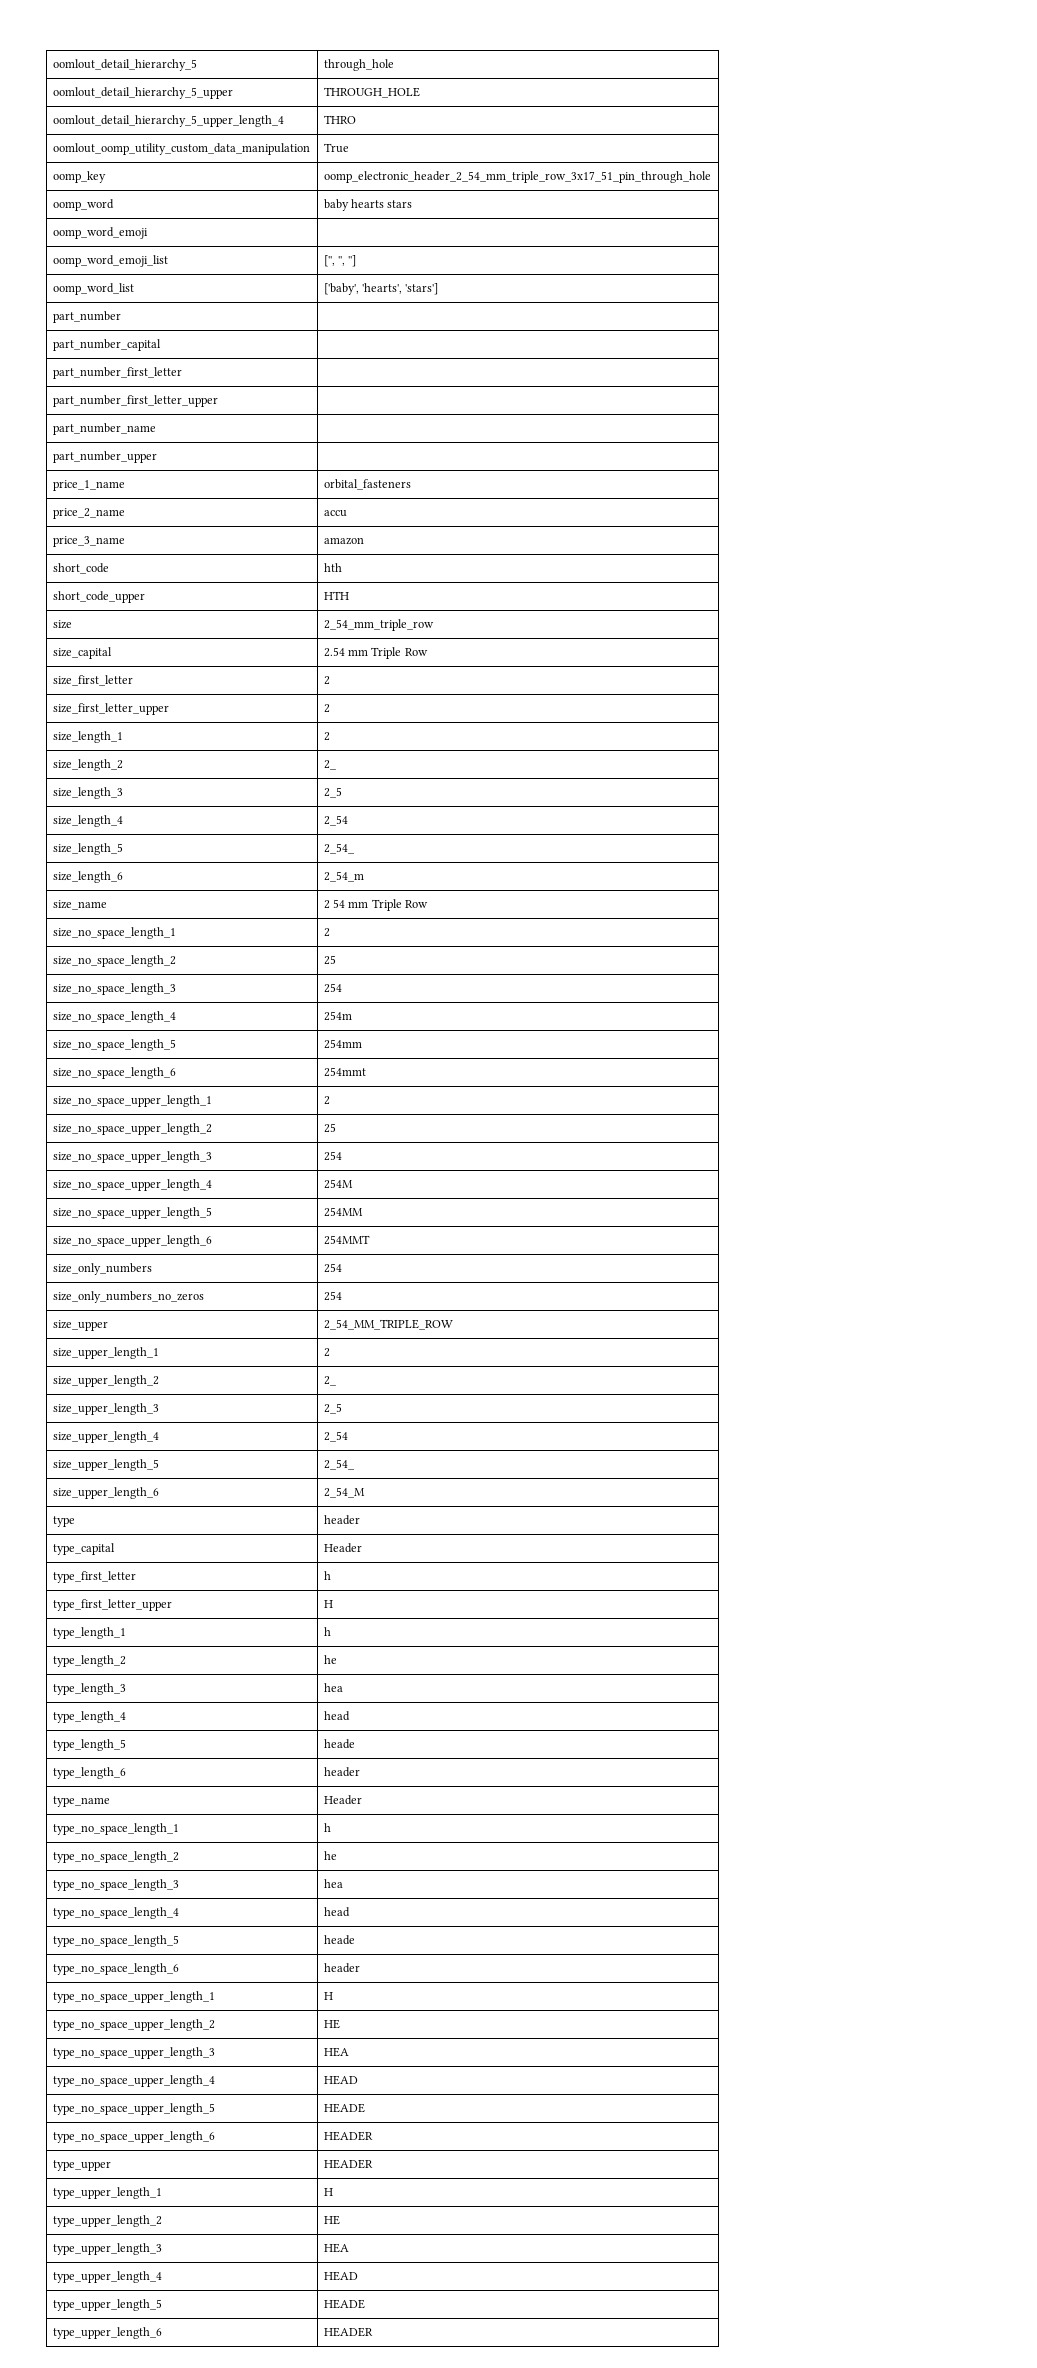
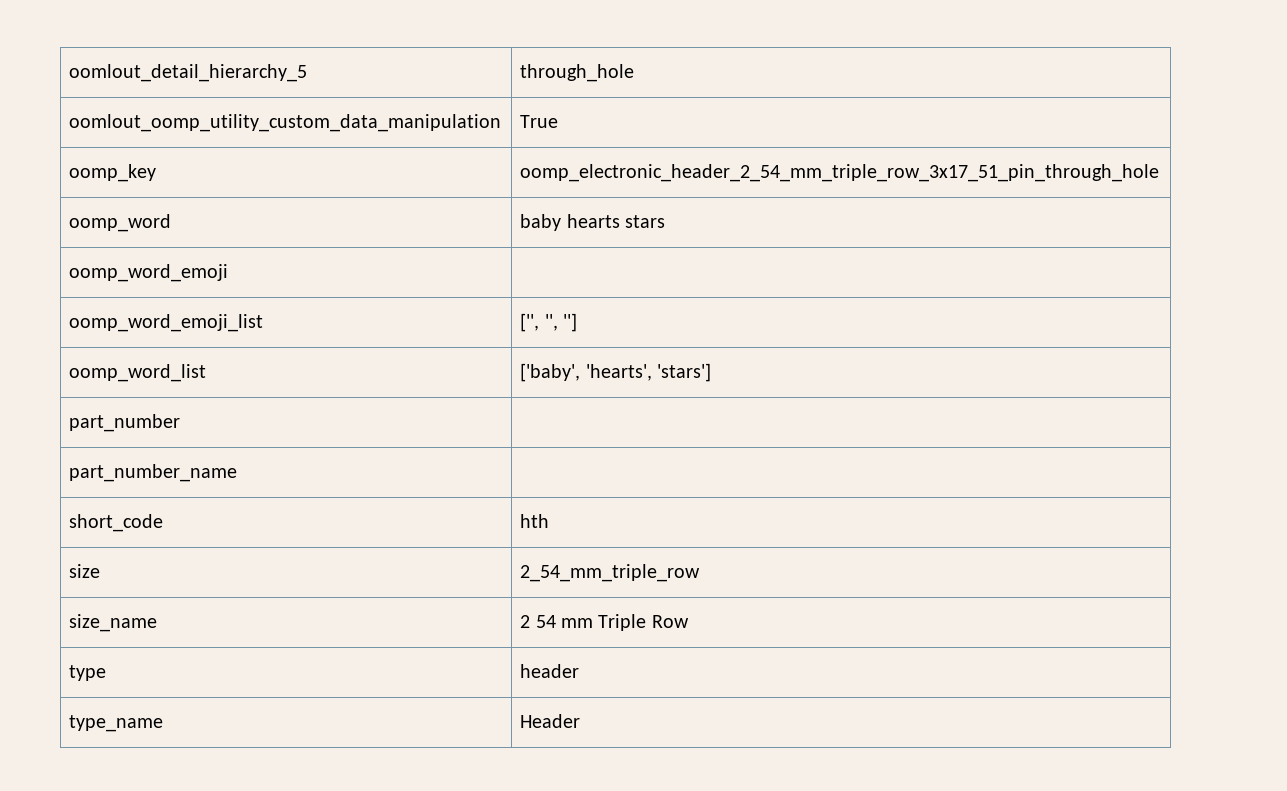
[52,87,233,99] [323,87,420,98] [52,115,284,127] [323,115,356,124] // oomlout_detail_hierarchy_5_upper | THROUGH_HOLE // oomlout_detail_hierarchy_5_upper_length_4 | THRO -> (635, 73) none
[52,339,161,351] [52,367,182,379] [52,395,218,407] [52,423,156,435] [52,451,157,463] [52,480,125,491] [323,479,411,490] [52,508,125,519] [323,510,347,517] [52,536,125,547] [323,537,364,545] part_number_capital | // part_number_first_letter | // part_number_first_letter_upper | // part_number_name | // part_number_upper | // price_1_name | orbital_fasteners // price_2_name | accu // price_3_name | amazon -> [69,464,238,482] part_number_name |
[52,591,145,603] [323,591,349,600] // short_code_upper | HTH -> (550, 521) none
[52,647,112,659] [323,647,428,659] [52,675,133,686] [323,676,330,685] [52,703,169,715] [323,704,330,713] [52,731,123,743] [323,732,330,741] [52,759,123,771] [323,760,337,770] [52,787,123,799] [323,787,342,798] [52,815,123,827] [323,815,348,826] [52,843,123,855] [323,843,355,854] [52,871,123,883] [323,871,364,882] // size_capital | 2.54 mm Triple Row // size_first_letter | 2 // size_first_letter_upper | 2 // size_length_1 | 2 // size_length_2 | 2_ // size_length_3 | 2_5 // size_length_4 | 2_54 // size_length_5 | 2_54_ // size_length_6 | 2_54_m -> (701, 573) none
[52,927,176,939] [323,928,330,937] [52,955,176,967] [323,955,336,965] [52,983,176,995] [323,983,342,993] [52,1011,176,1023] [323,1011,352,1021] [52,1039,176,1051] [323,1039,362,1049] [52,1067,176,1079] [323,1067,366,1077] [52,1095,212,1107] [323,1096,330,1105] [52,1123,212,1135] [323,1123,336,1133] [52,1151,212,1163] [323,1151,342,1161] [52,1179,212,1191] [323,1179,353,1189] [52,1207,212,1219] [323,1207,363,1217] [52,1235,212,1247] [323,1235,370,1245] [52,1263,152,1275] [323,1263,342,1273] [52,1291,204,1303] [323,1291,342,1301] [52,1320,108,1331] [323,1319,453,1330] [52,1347,159,1359] [323,1348,330,1357] [52,1375,159,1387] [323,1376,337,1386] [52,1403,159,1415] [323,1403,342,1414] [52,1431,159,1443] [323,1431,348,1442] [52,1459,159,1471] [323,1459,355,1470] [52,1487,159,1499] [323,1487,365,1498] [52,1516,75,1527] [323,1515,360,1525] [52,1543,115,1555] [323,1543,362,1553] [52,1571,136,1583] [323,1571,331,1580] [52,1599,172,1611] [323,1600,333,1608] [52,1627,126,1639] [323,1627,331,1636] [52,1655,126,1667] [323,1655,337,1664] [52,1683,126,1695] [323,1683,343,1692] [52,1711,126,1723] [323,1711,350,1721] [52,1739,126,1751] [323,1739,355,1749] [52,1767,126,1779] [323,1767,360,1777] [52,1796,110,1807] [323,1795,362,1805] [52,1823,179,1835] [323,1823,331,1832] [52,1851,179,1863] [323,1851,337,1860] [52,1879,179,1891] [323,1879,343,1888] [52,1907,179,1919] [323,1907,350,1917] [52,1935,179,1947] [323,1935,355,1945] [52,1963,179,1975] [323,1963,360,1973] [52,1991,215,2003] [323,1992,333,2000] [52,2019,215,2031] [323,2019,340,2029] [52,2047,215,2059] [323,2047,349,2057] [52,2075,215,2087] [323,2075,358,2085] [52,2103,215,2115] [323,2103,365,2113] [52,2131,215,2143] [323,2131,373,2141] [52,2160,111,2171] [323,2159,373,2169] [52,2187,162,2199] [323,2188,333,2196] [52,2215,162,2227] [323,2215,340,2225] [52,2243,162,2255] [323,2243,349,2253] [52,2271,162,2283] [323,2271,358,2281] [52,2299,162,2311] [323,2299,365,2309] [52,2327,162,2339] [323,2327,373,2337] size_no_space_length_1 | 2 // size_no_space_length_2 | 25 // size_no_space_length_3 | 254 // size_no_space_length_4 | 254m // size_no_space_length_5 | 254mm // size_no_space_length_6 | 254mmt // size_no_space_upper_length_1 | 2 // size_no_space_upper_length_2 | 25 // size_no_space_upper_length_3 | 254 // size_no_space_upper_length_4 | 254M // size_no_space_upper_length_5 | 254MM // size_no_space_upper_length_6 | 254MMT // size_only_numbers | 254 // size_only_numbers_no_zeros | 254 // size_upper | 2_54_MM_TRIPLE_ROW // size_upper_length_1 | 2 // size_upper_length_2 | 2_ // size_upper_length_3 | 2_5 // size_upper_length_4 | 2_54 // size_upper_length_5 | 2_54_ // size_upper_length_6 | 2_54_M // type | header // type_capital | Header // type_first_letter | h // type_first_letter_upper | H // type_length_1 | h // type_length_2 | he // type_length_3 | hea // type_length_4 | head // type_length_5 | heade // type_length_6 | header // type_name | Header // type_no_space_length_1 | h // type_no_space_length_2 | he // type_no_space_length_3 | hea // type_no_space_length_4 | head // type_no_space_length_5 | heade // type_no_space_length_6 | header // type_no_space_upper_length_1 | H // type_no_space_upper_length_2 | HE // type_no_space_upper_length_3 | HEA // type_no_space_upper_length_4 | HEAD // type_no_space_upper_length_5 | HEADE // type_no_space_upper_length_6 | HEADER // type_upper | HEADER // type_upper_length_1 | H // type_upper_length_2 | HE // type_upper_length_3 | HEA // type_upper_length_4 | HEAD // type_upper_length_5 | HEADE // type_upper_length_6 | HEADER -> [69,665,107,681] [520,664,580,678] [69,715,164,732] [520,714,581,728] type | header // type_name | Header

